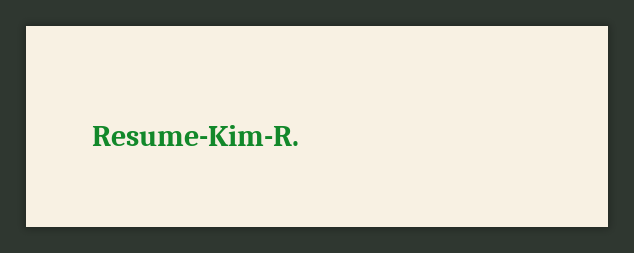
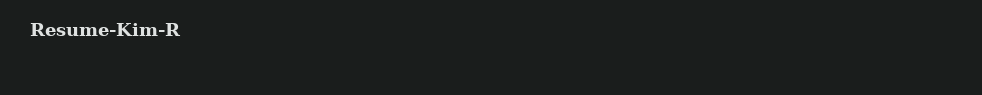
[92,125,299,146] Resume-Kim-R. -> [30,23,181,36] Resume-Kim-R

